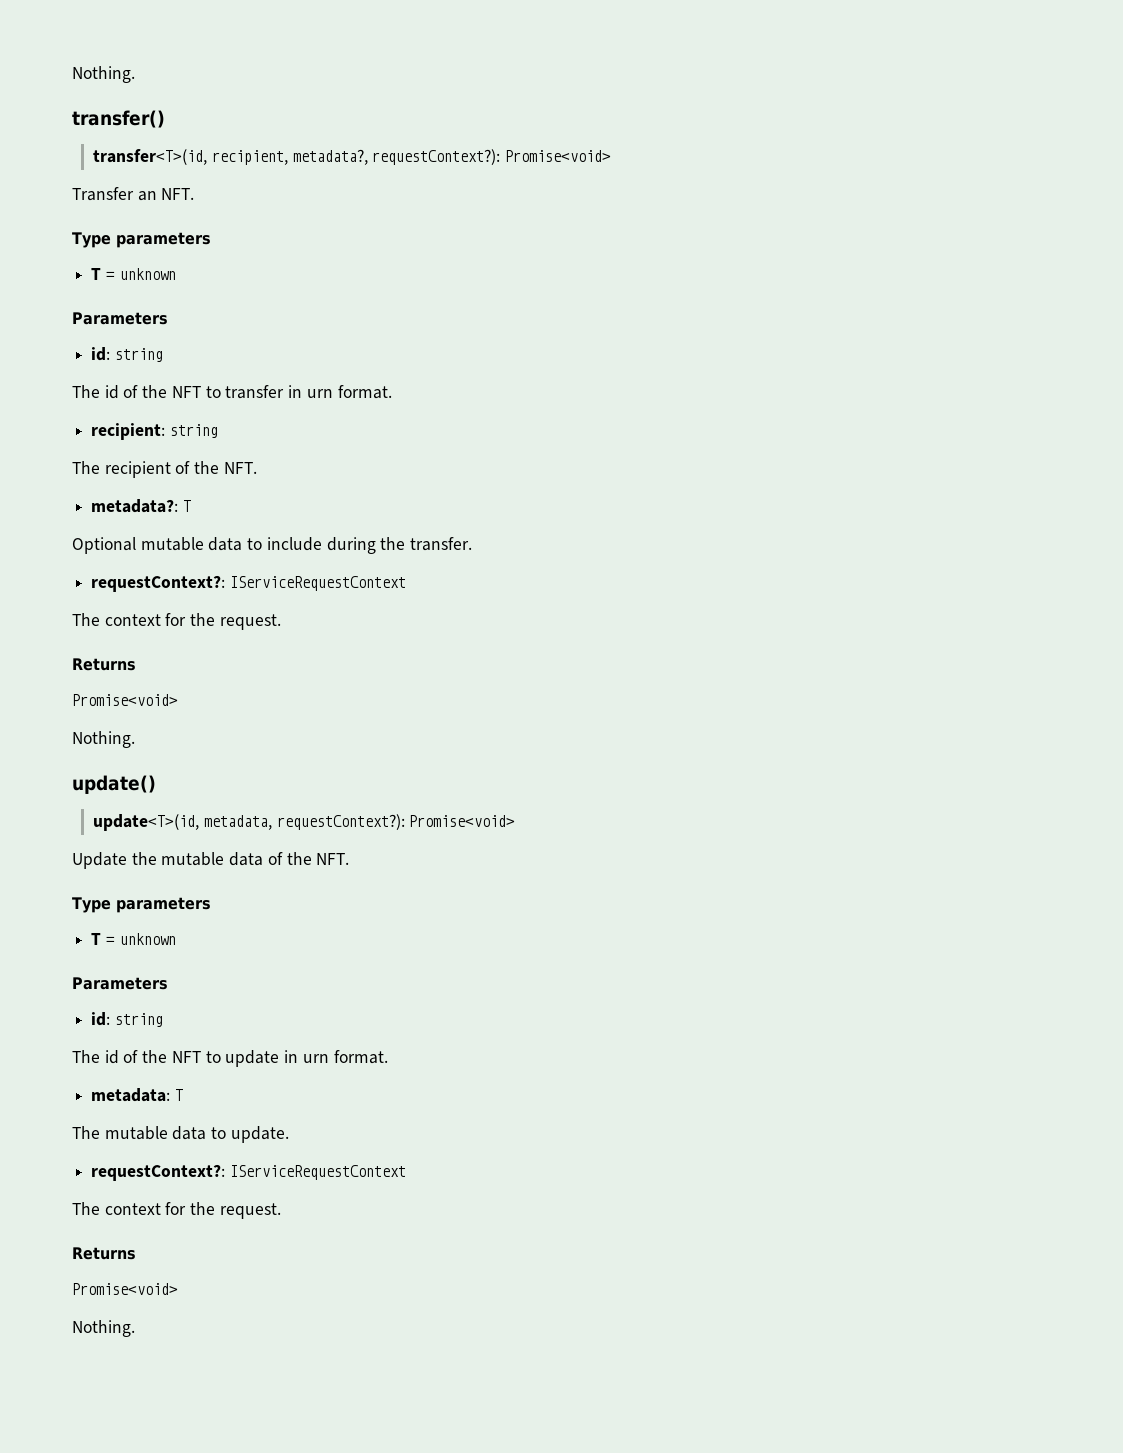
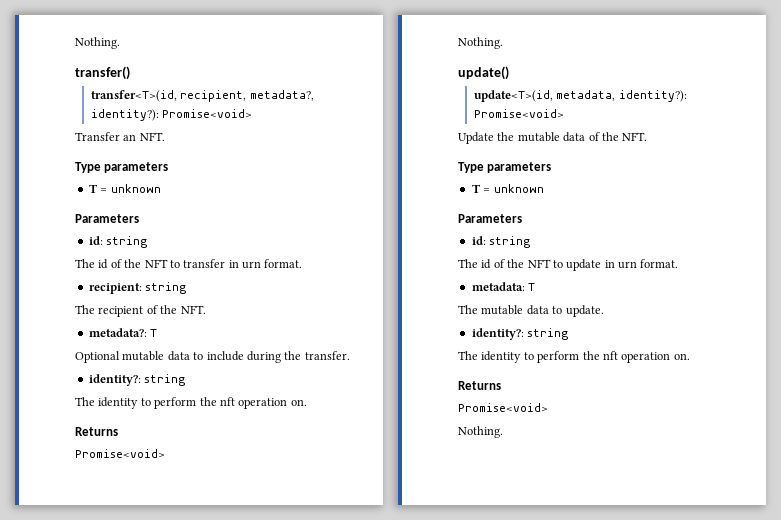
[372,149,501,165] requestContext?): -> [91,109,160,121] identity?):
[91,575,406,592] [72,613,281,630] requestContext?: IServiceRequestContext // The context for the request. -> [88,374,186,386] [75,397,307,409] identity?: string // The identity to perform the nft operation on.
[276,814,405,830] requestContext?): -> [618,90,687,102] identity?):
[91,1164,406,1181] [72,1202,281,1219] requestContext?: IServiceRequestContext // The context for the request. -> [471,328,569,340] [458,351,690,363] identity?: string // The identity to perform the nft operation on.

